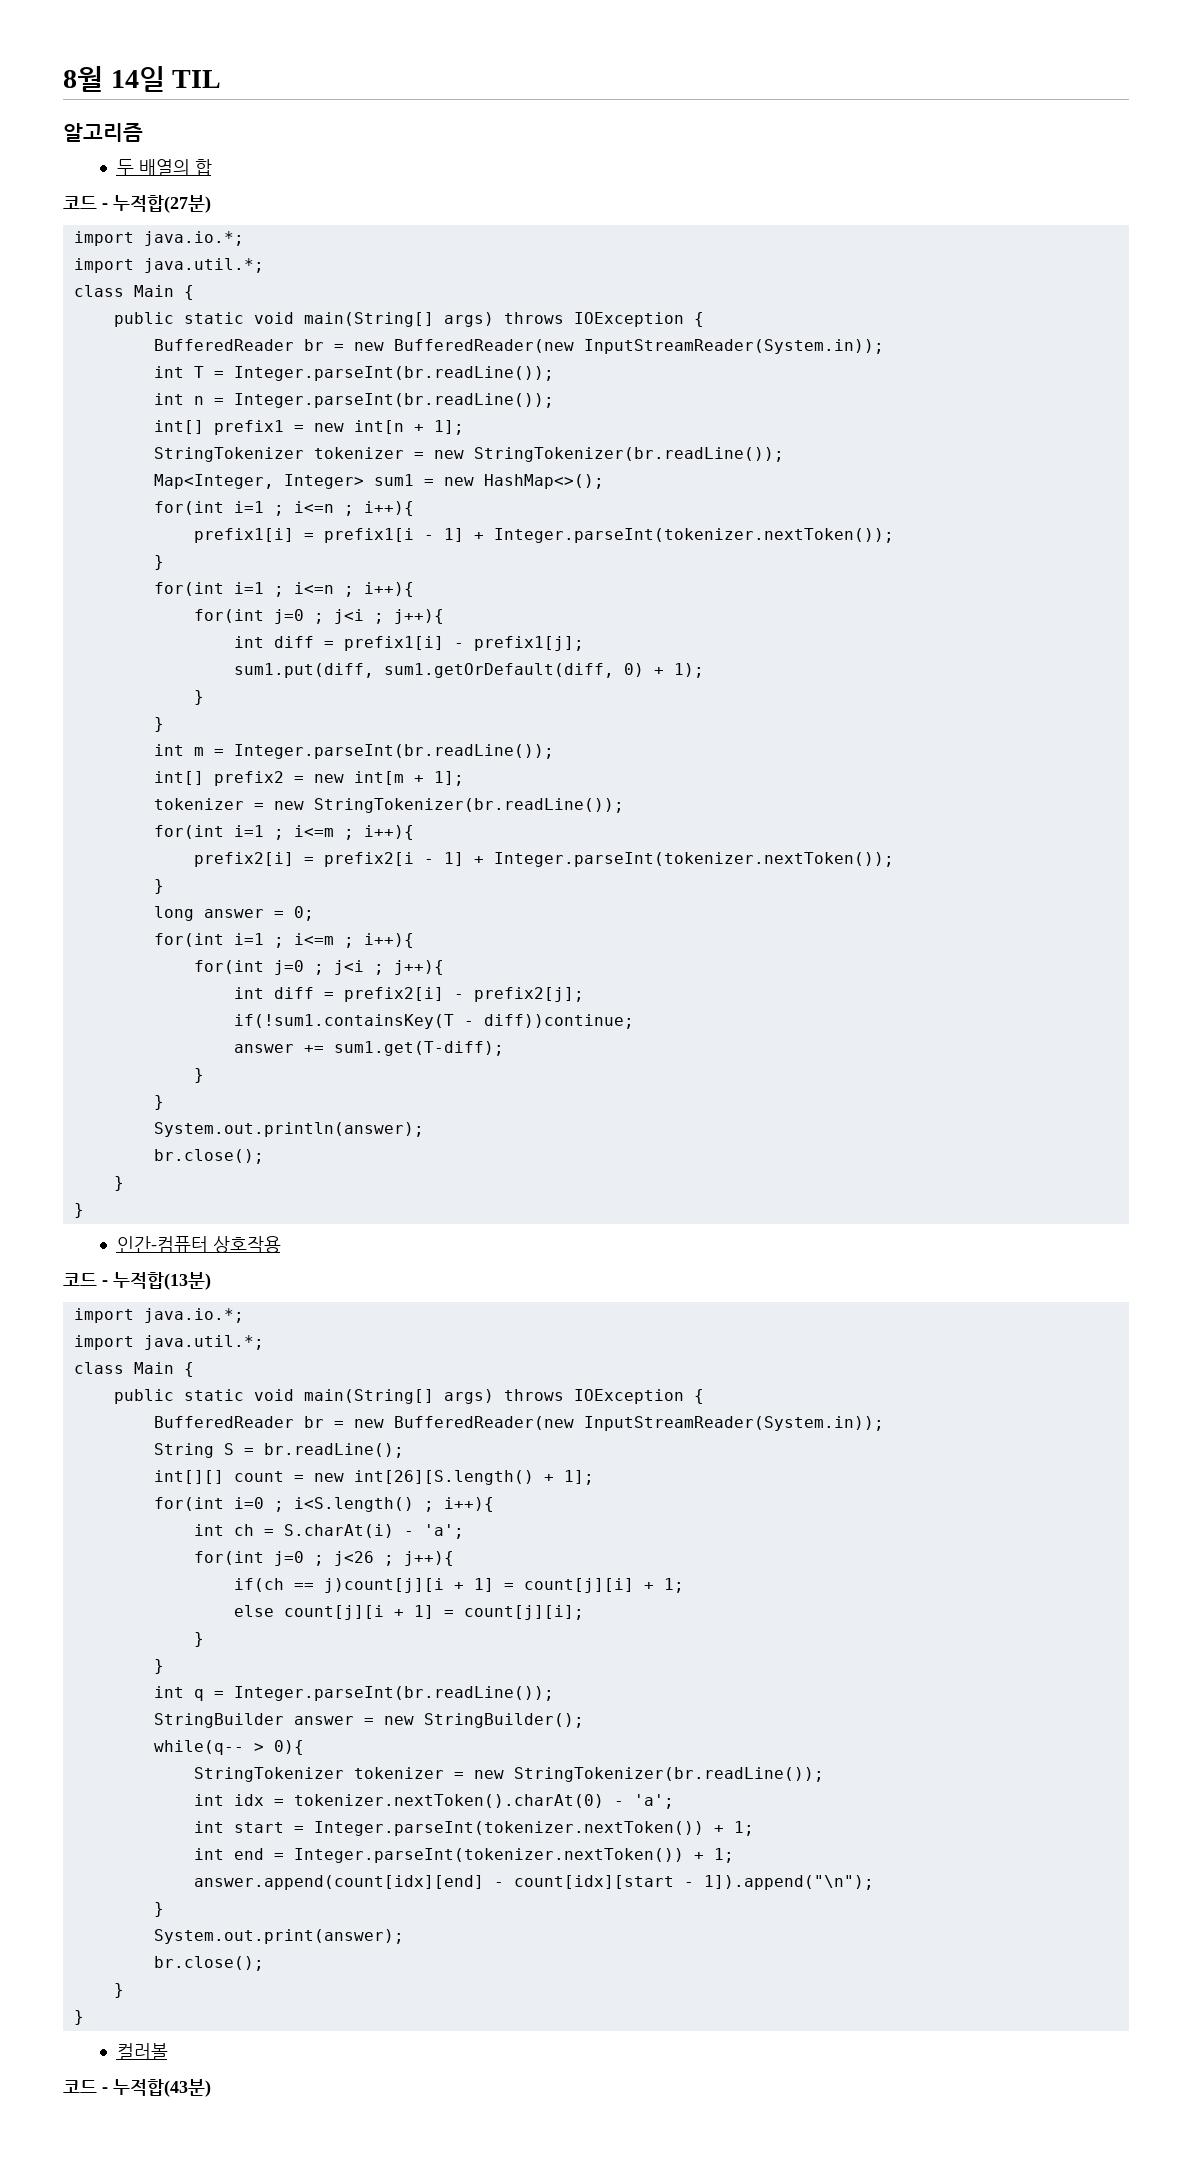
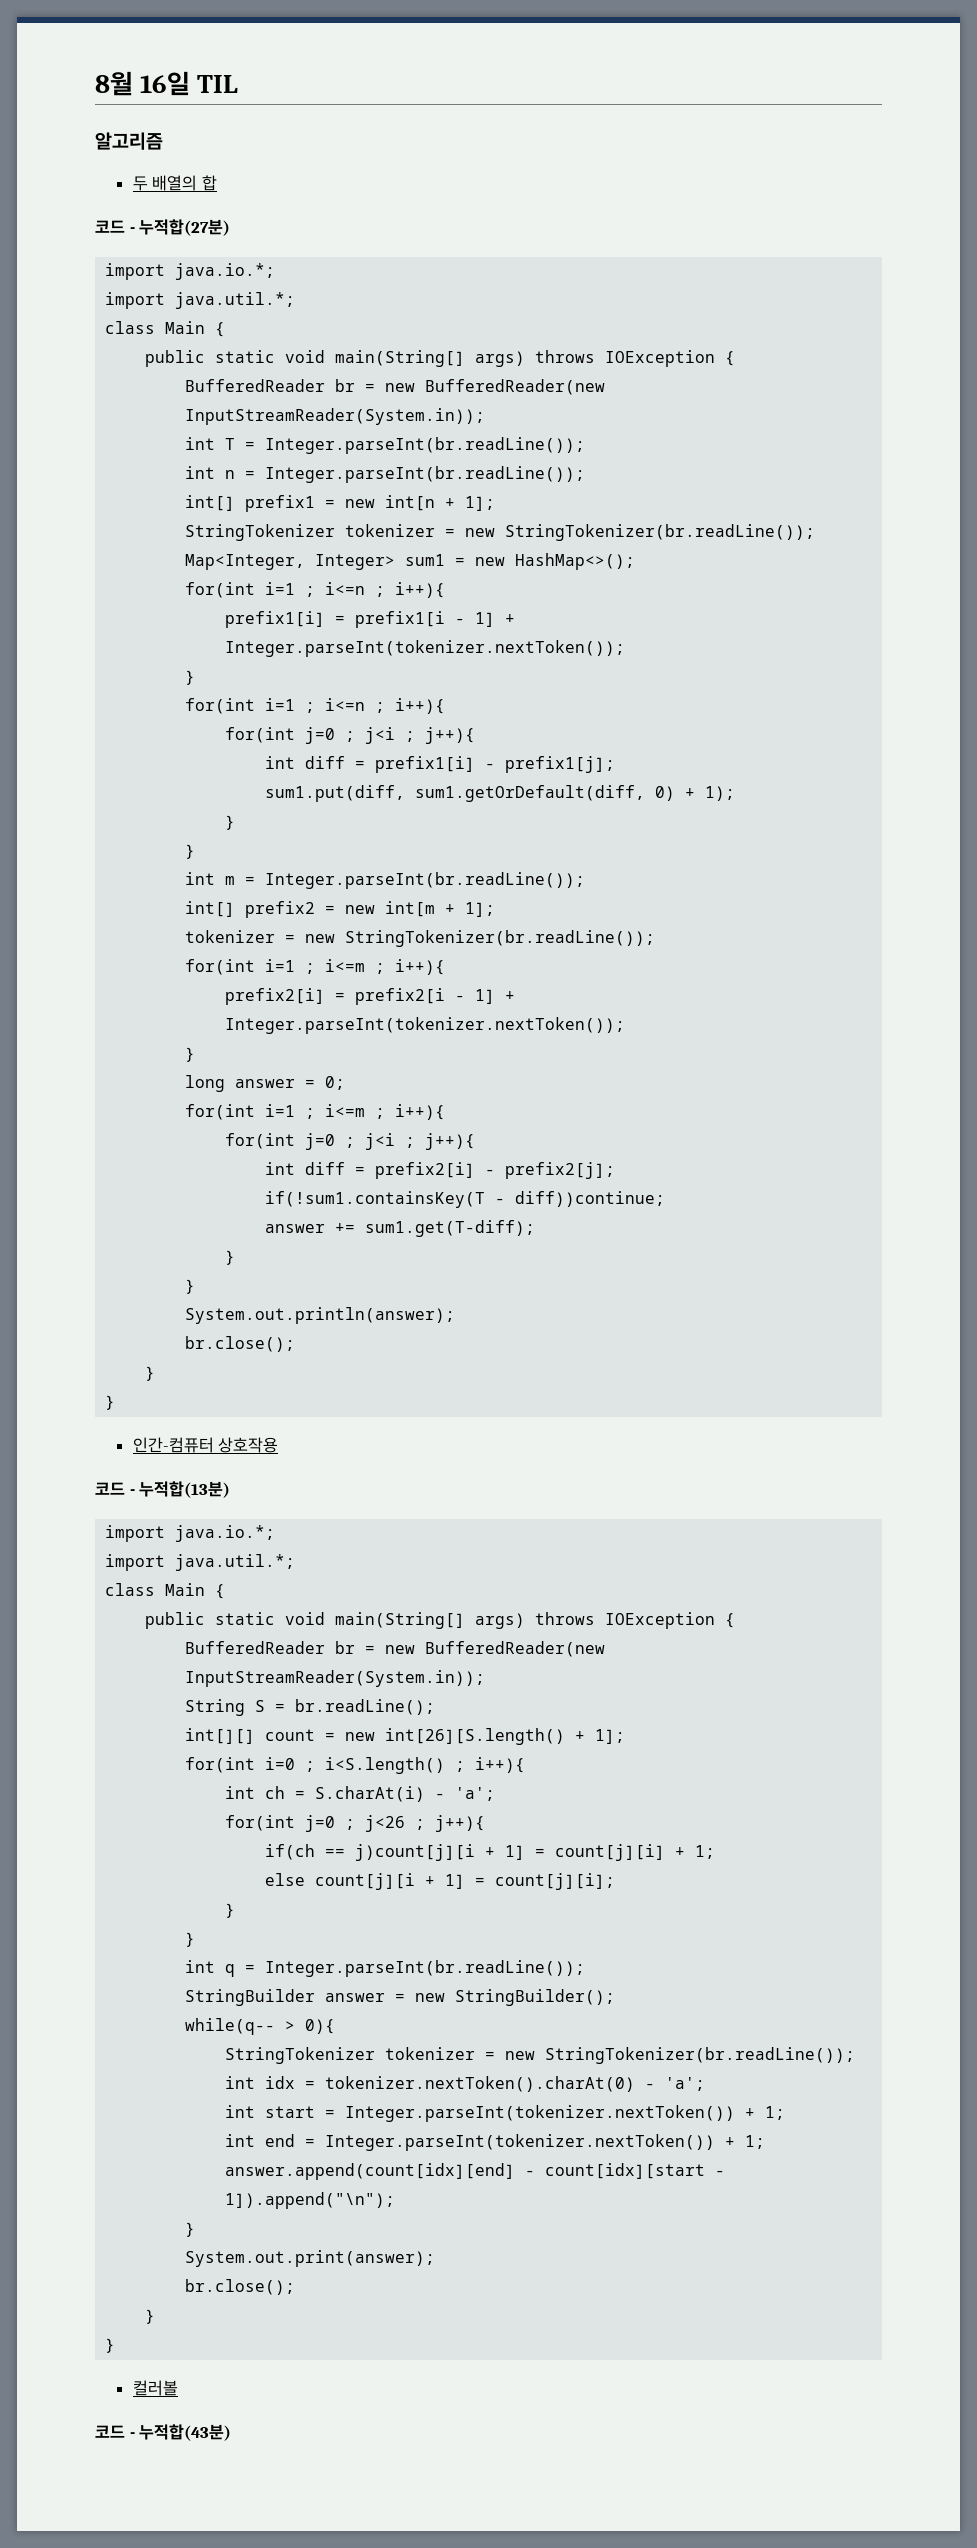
[110,66,165,92] 14일 -> [140,71,191,96] 16일

